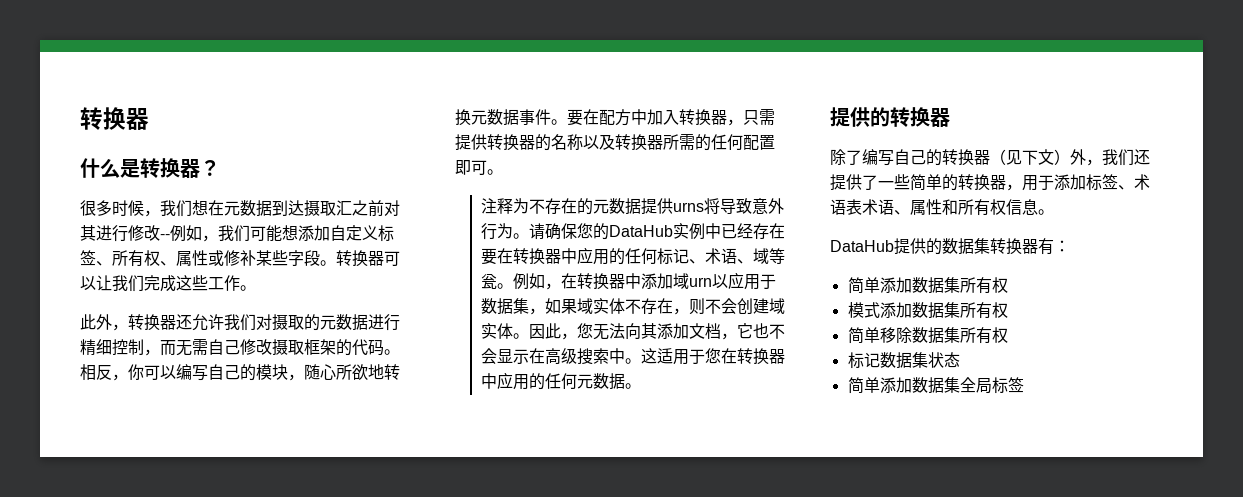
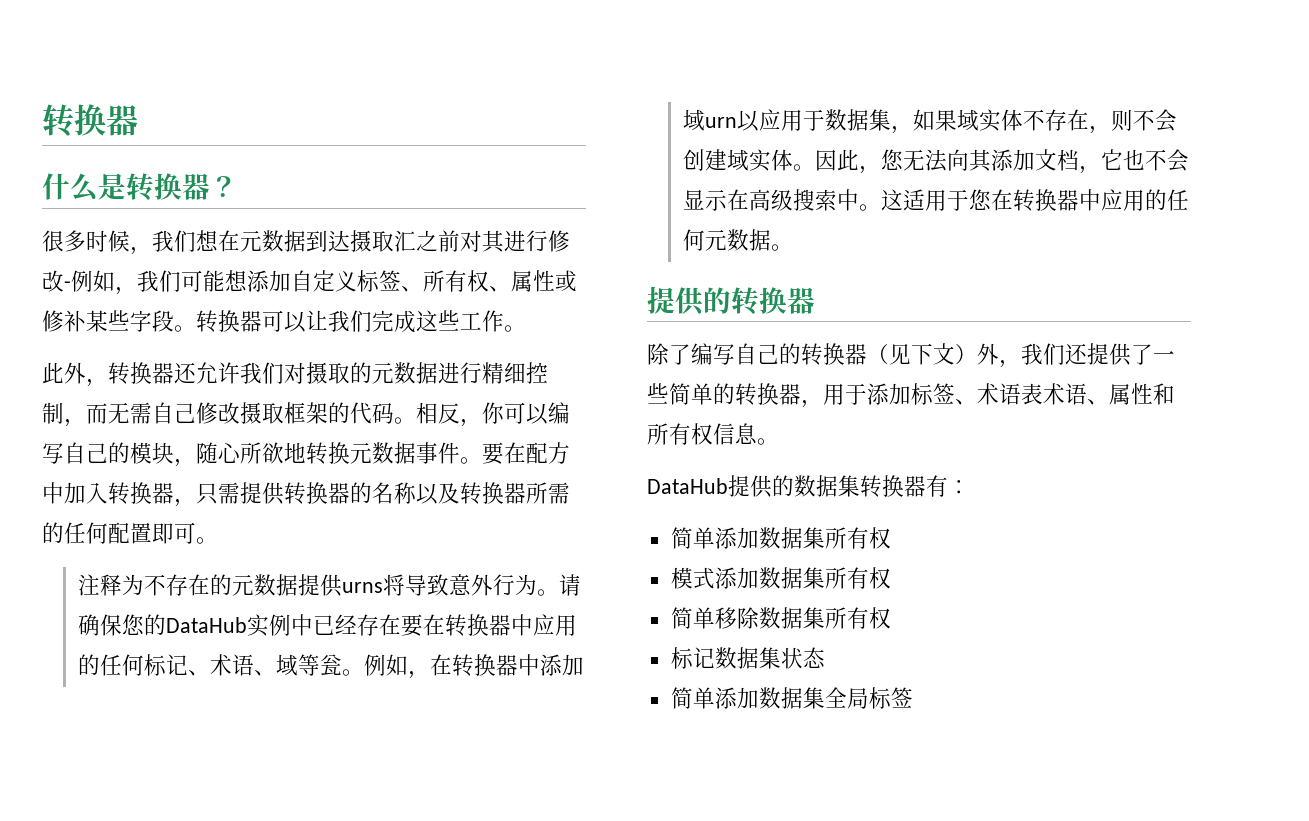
[160,234,170,239] -- -> [64,281,71,289] -

